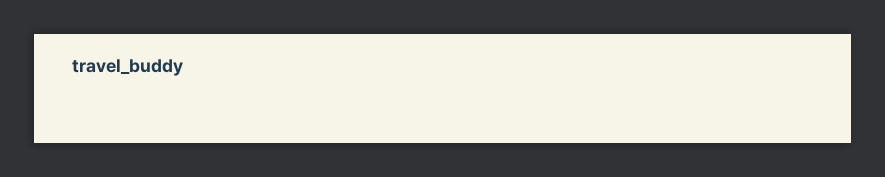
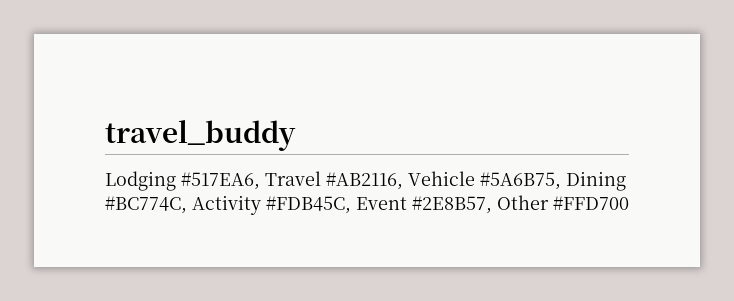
(183, 67) none -> [105,171,626,191] [105,195,629,215] // Lodging #517EA6, Travel #AB2116, Vehicle #5A6B75, Dining #BC774C, Activity #FDB45C, Event #2E8B57, Other #FFD700

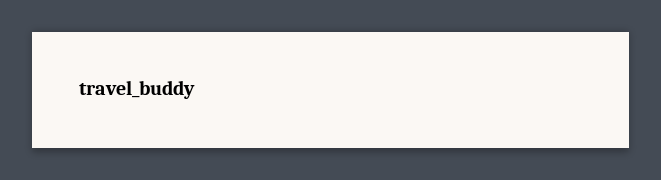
[105,171,626,191] [105,195,629,215] // Lodging #517EA6, Travel #AB2116, Vehicle #5A6B75, Dining #BC774C, Activity #FDB45C, Event #2E8B57, Other #FFD700 -> (195, 89) none

